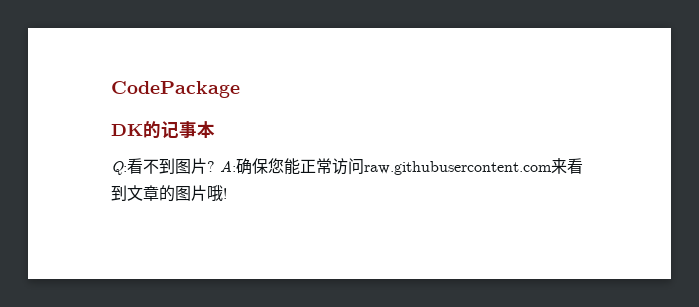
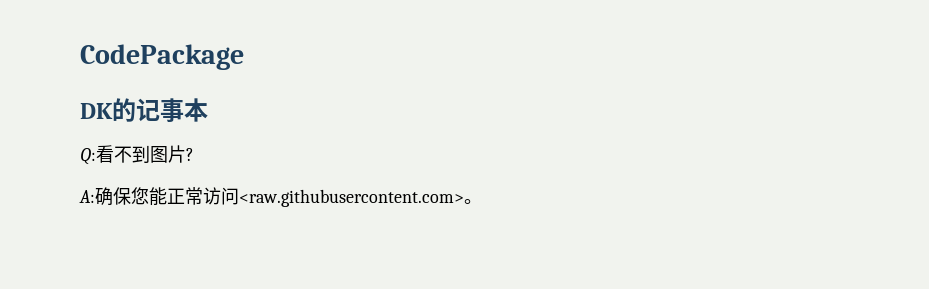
(215, 166) none -> (194, 154) //
[364,158,583,175] [111,185,227,202] raw.githubusercontent.com来看到文章的图片哦! -> [239,189,482,207] <raw.githubusercontent.com>。

